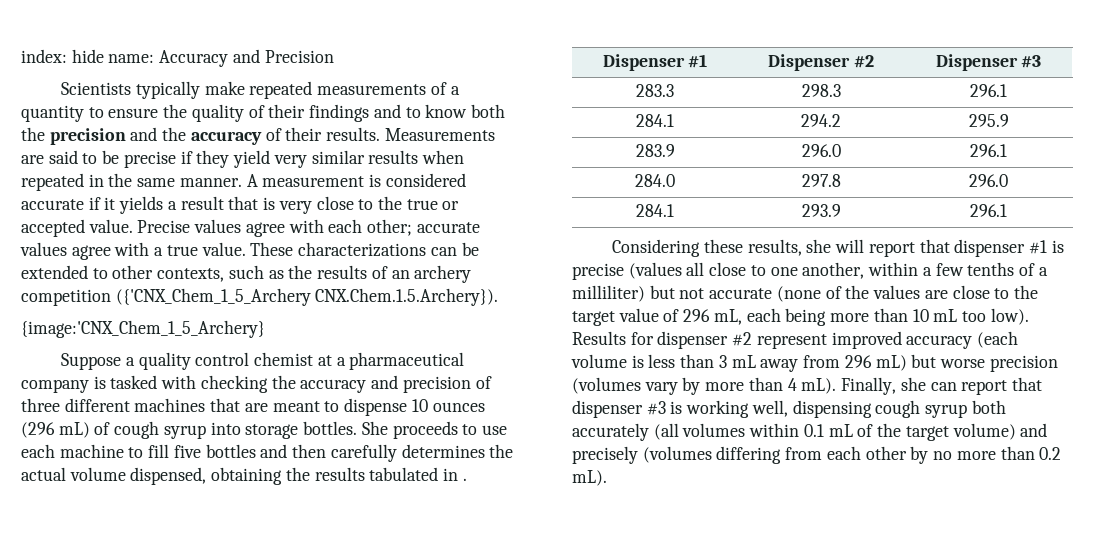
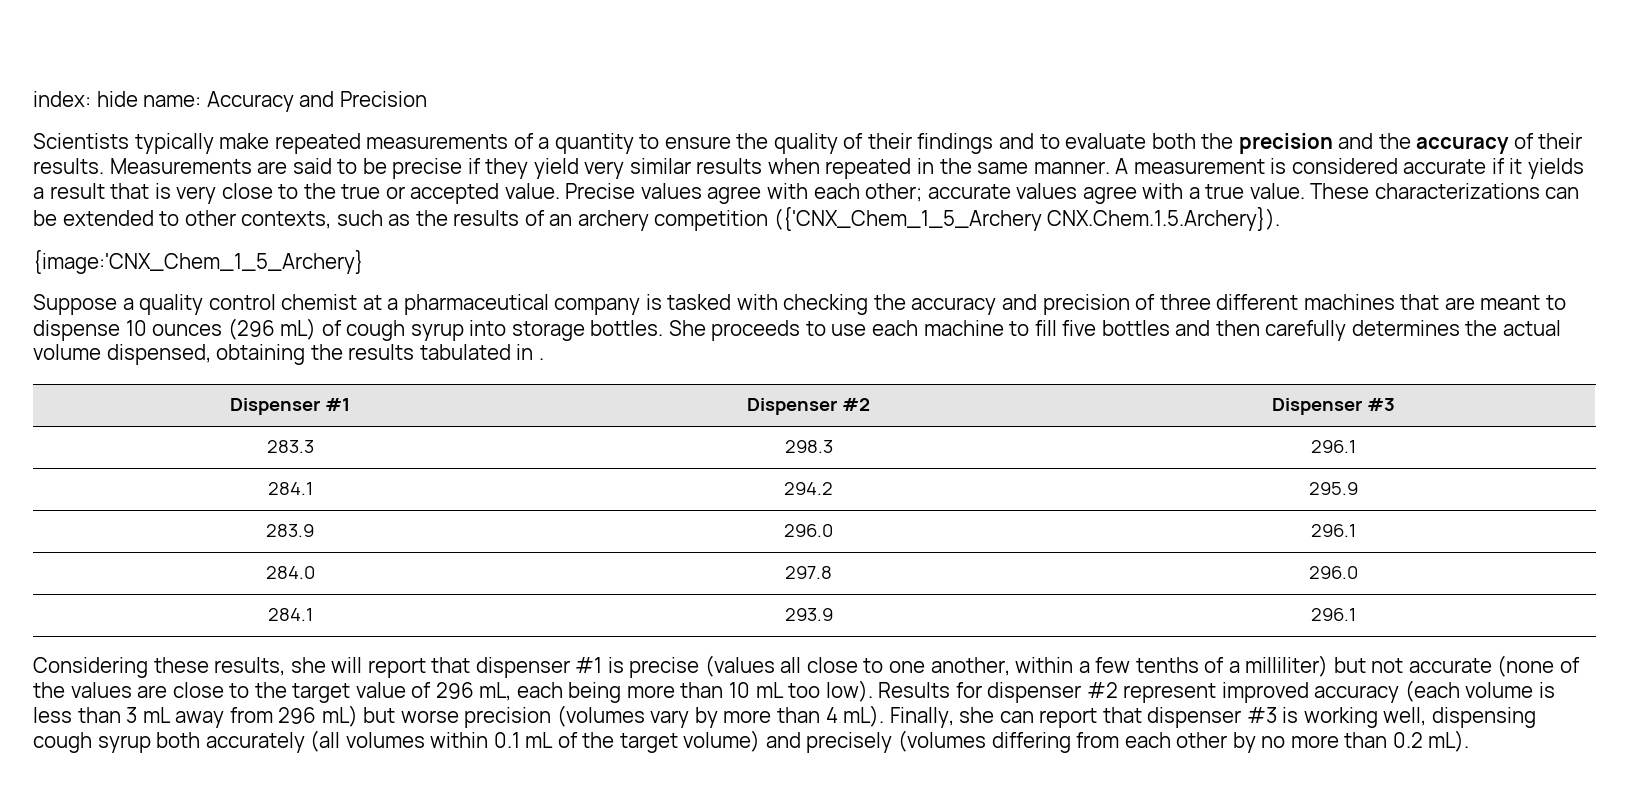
[425,104,468,118] know -> [1065,133,1147,149] evaluate

